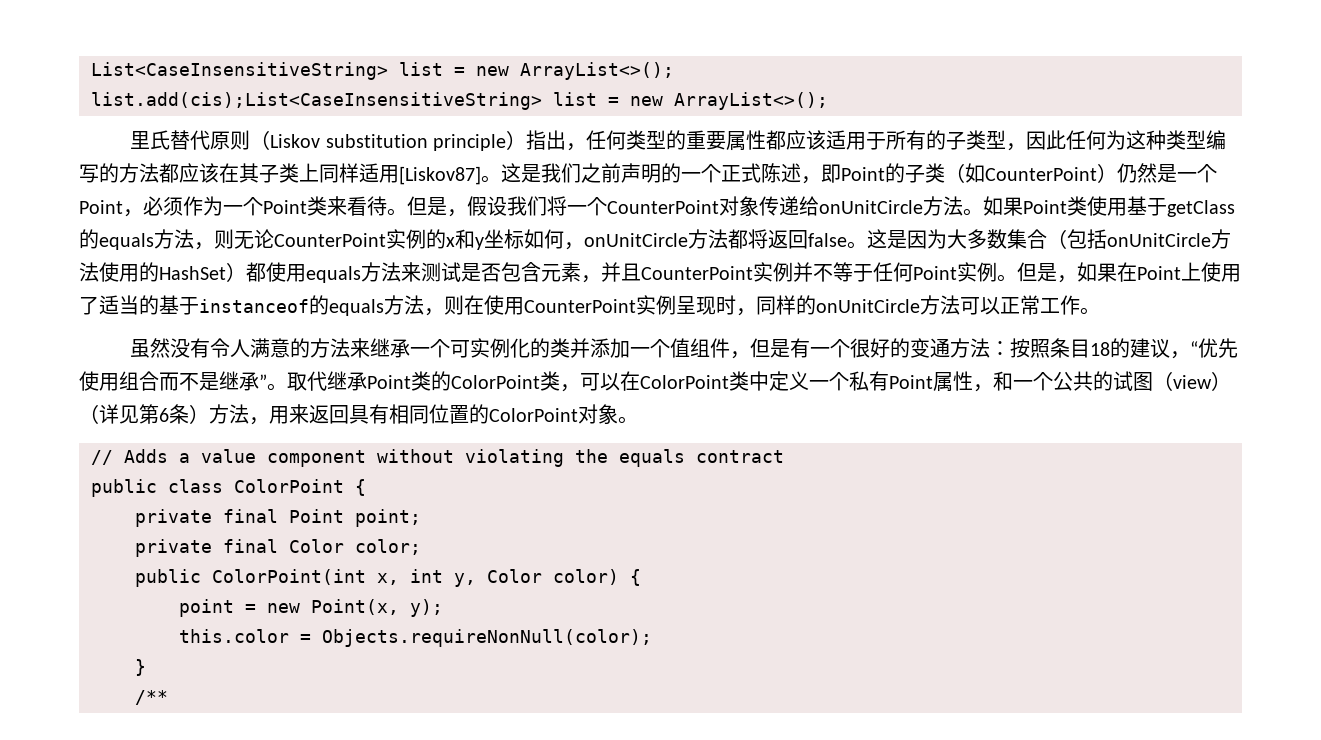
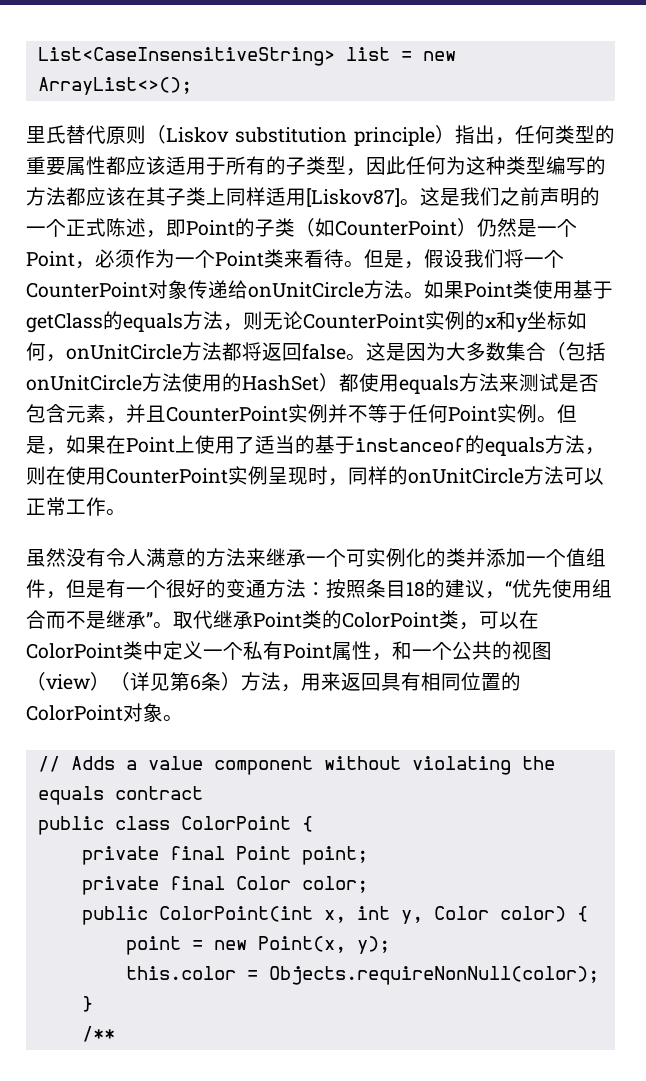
[91,92,828,110] // list.add(cis);List<CaseInsensitiveString> list = new ArrayList<>(); -> (192, 86) none
[1113,371,1133,391] 试 -> [512,641,532,660] 视

